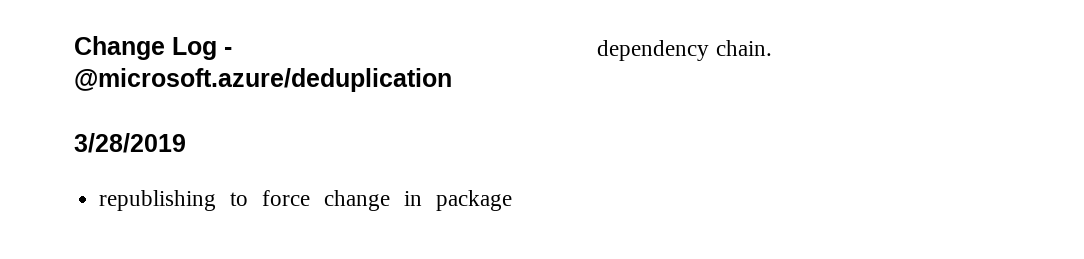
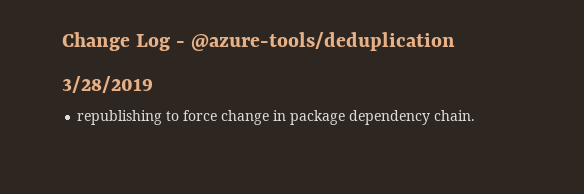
[74,68,452,92] @microsoft.azure/deduplication -> [191,32,456,51] @azure-tools/deduplication

